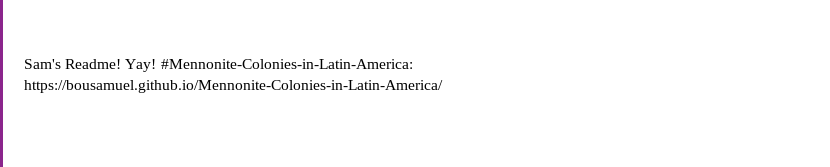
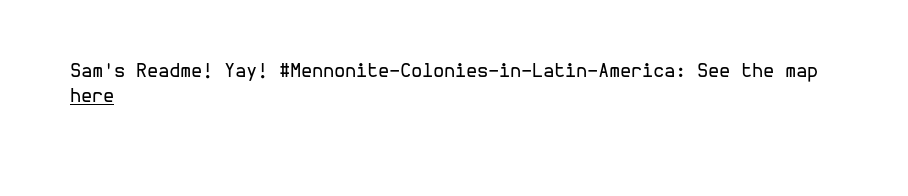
[24,80,443,93] https://bousamuel.github.io/Mennonite-Colonies-in-Latin-America/ -> [697,63,818,82] [70,88,114,102] See the map here

